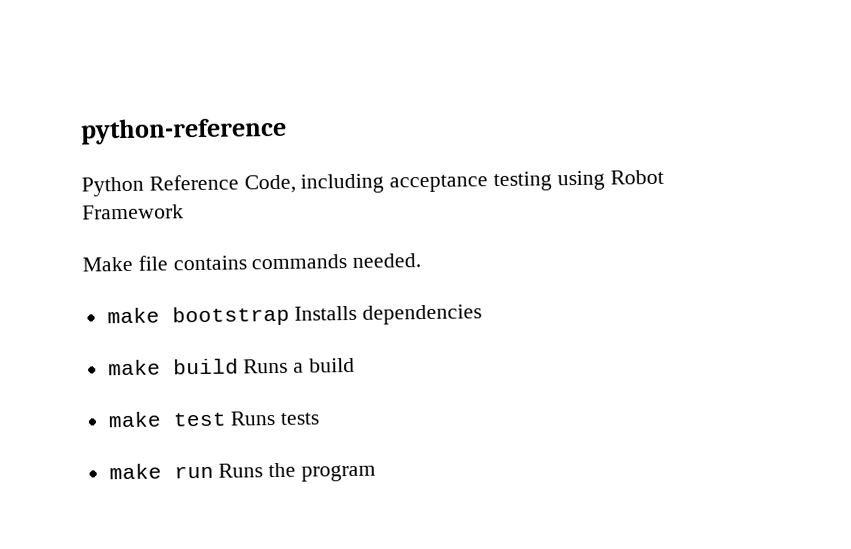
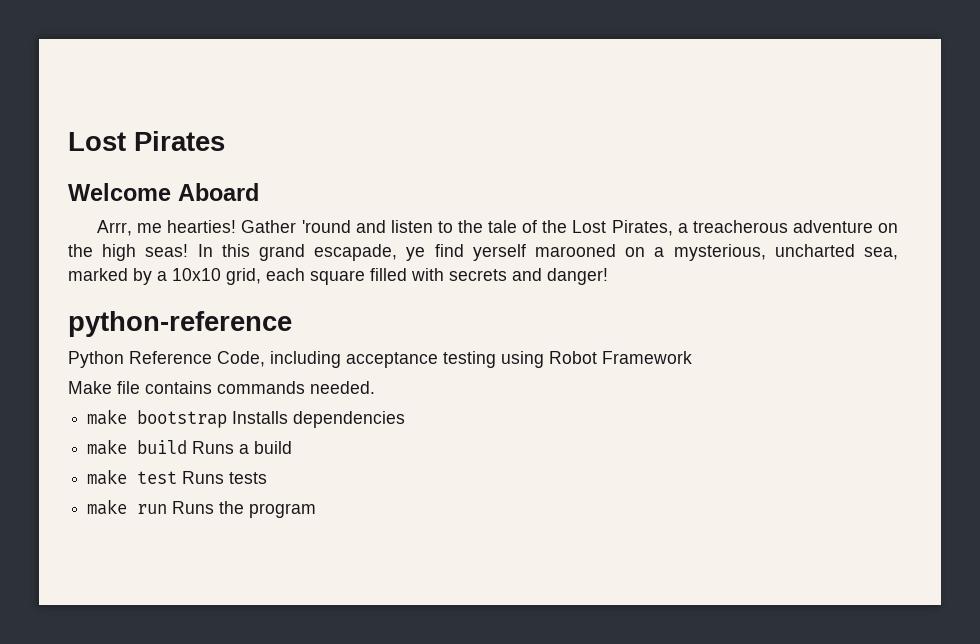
(80, 130) none -> [68,131,225,151] [68,183,259,201] [97,220,898,236] [68,244,899,261] [68,268,608,285] Lost Pirates // Welcome Aboard // Arrr, me hearties! Gather 'round and listen to the tale of the Lost Pirates, a treacherous adventure on the high seas! In this grand escapade, ye find yerself marooned on a mysterious, uncharted sea, marked by a 10x10 grid, each square filled with secrets and danger! //

